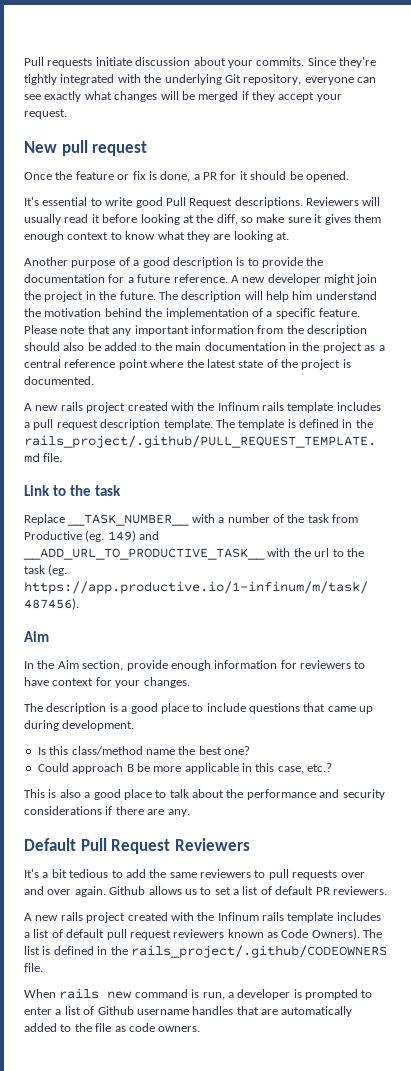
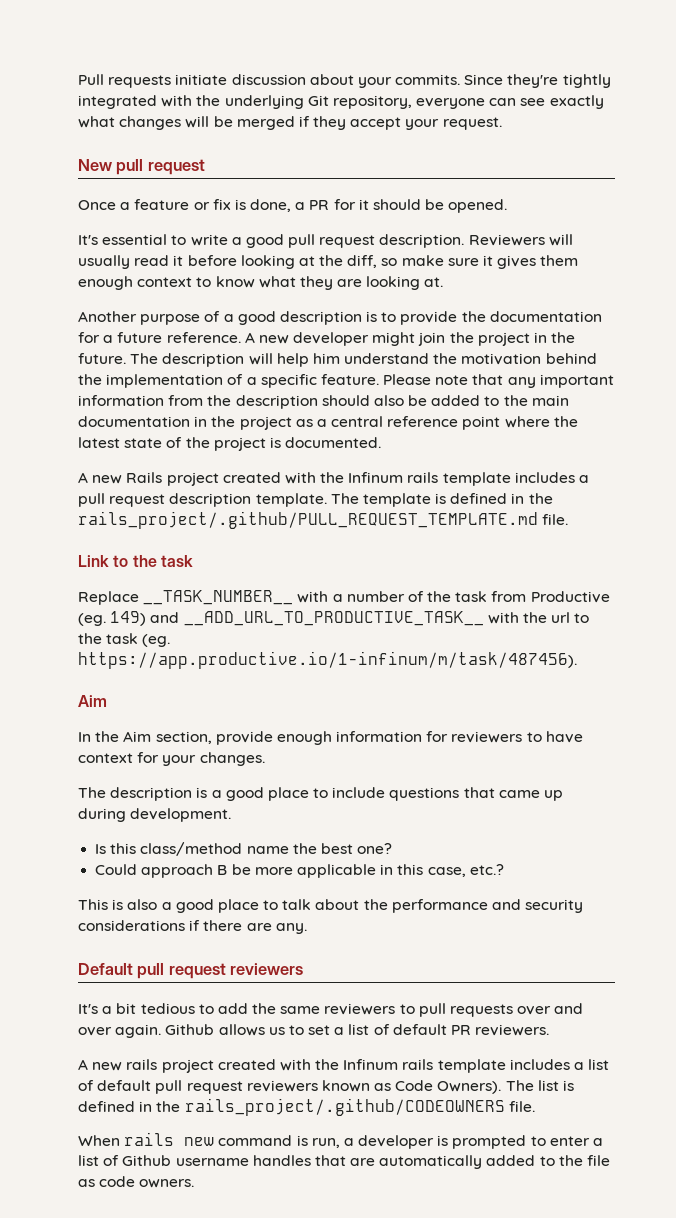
[55,171,73,180] the -> [120,202,131,210] a
[135,197,303,208] good Pull Request descriptions. -> [231,234,465,248] a good pull request description.
[60,402,83,411] rails -> [126,472,163,483] Rails
[80,838,250,854] Pull Request Reviewers -> [137,963,304,979] pull request reviewers

